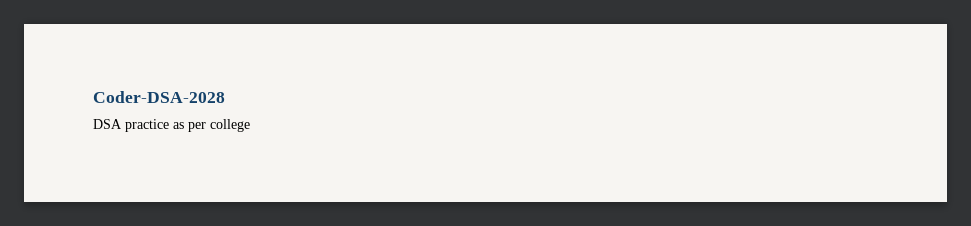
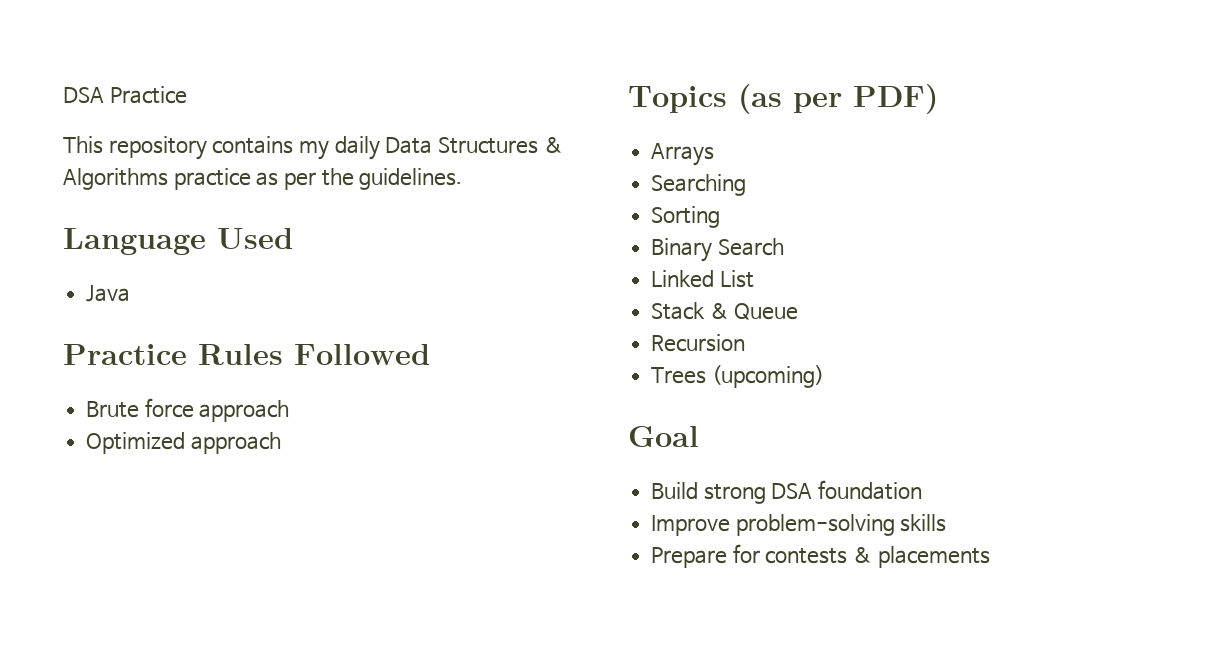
[93,91,225,103] [93,119,250,132] Coder-DSA-2028 // DSA practice as per college -> [63,86,187,104] [63,136,563,160] [63,168,463,190] [63,228,293,255] [86,285,131,302] [63,344,430,365] [86,398,290,422] [86,432,281,454] [628,84,938,114] [651,143,715,166] [651,174,747,196] [651,206,721,228] [651,238,784,262] [651,270,754,288] [651,302,799,320] [651,334,746,352] [651,365,824,388] [628,426,699,447] [651,480,923,504] [651,514,947,536] [651,544,990,568] DSA Practice // This repository contains my daily Data Structures & Algorithms practice as per the guidelines. // Language Used // Java // Practice Rules Followed // Brute force approach // Optimized approach // Topics (as per PDF) // Arrays // Searching // Sorting // Binary Search // Linked List // Stack & Queue // Recursion // Trees (upcoming) // Goal // Build strong DSA foundation // Improve problem-solving skills // Prepare for contests & placements

